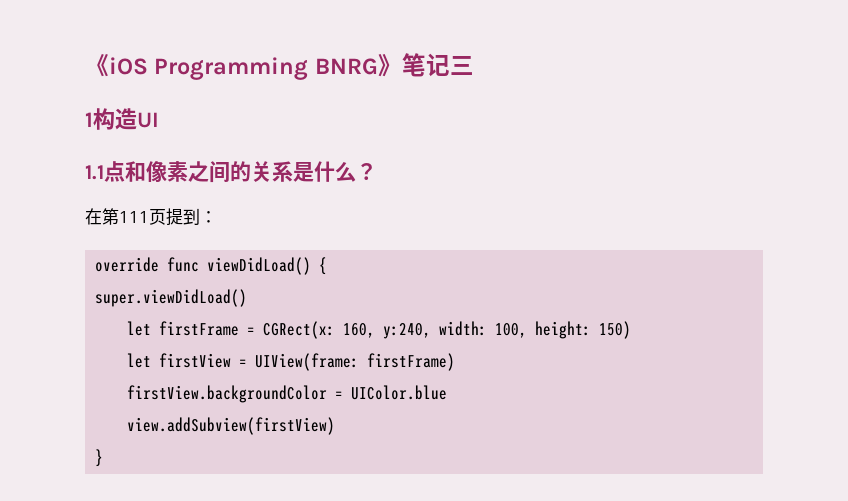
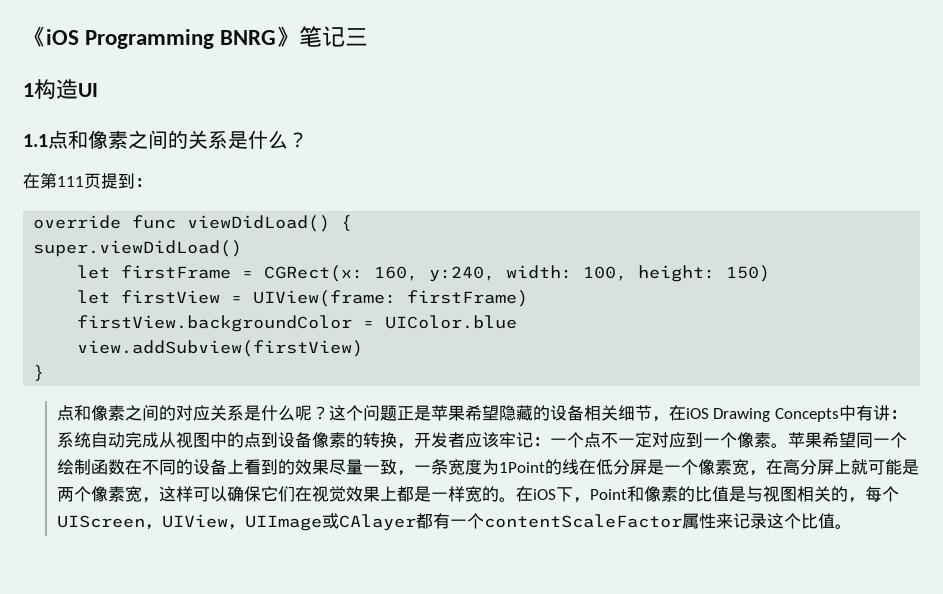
(104, 458) none -> [56,405,907,422] [56,432,907,449] [56,459,919,476] [56,486,899,503] [56,513,852,531] // 点和像素之间的对应关系是什么呢？这个问题正是苹果希望隐藏的设备相关细节，在iOS Drawing Concepts中有讲：系统自动完成从视图中的点到设备像素的转换，开发者应该牢记：一个点不一定对应到一个像素。苹果希望同一个绘制函数在不同的设备上看到的效果尽量一致，一条宽度为1Point的线在低分屏是一个像素宽，在高分屏上就可能是两个像素宽，这样可以确保它们在视觉效果上都是一样宽的。在iOS下，Point和像素的比值是与视图相关的，每个UIScreen，UIView，UIImage或CAlayer都有一个contentScaleFactor属性来记录这个比值。

